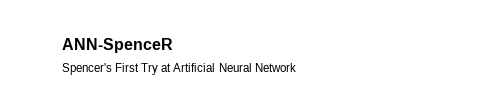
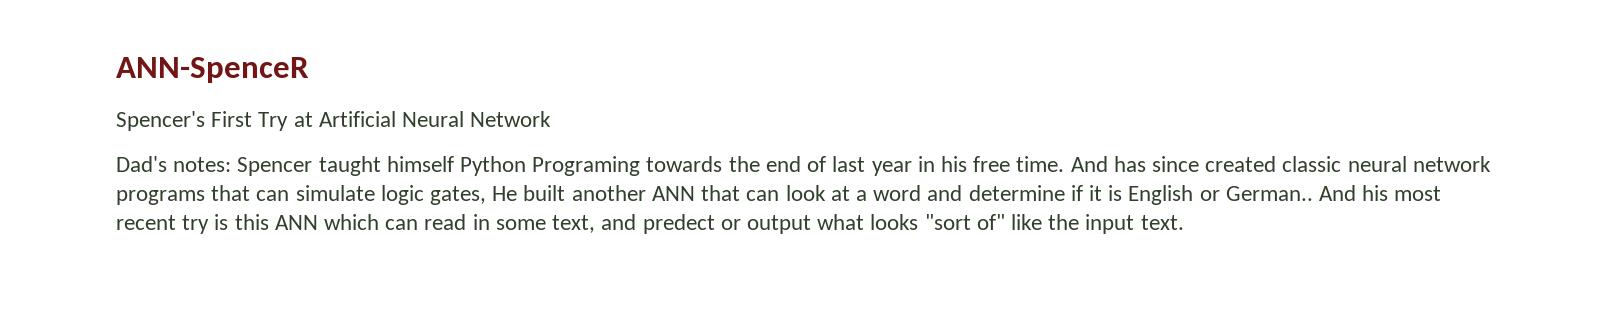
(296, 67) none -> [116,156,1491,176] [116,185,1442,205] [116,214,1184,234] // Dad's notes: Spencer taught himself Python Programing towards the end of last year in his free time. And has since created classic neural network programs that can simulate logic gates, He built another ANN that can look at a word and determine if it is English or German.. And his most recent try is this ANN which can read in some text, and predect or output what looks "sort of" like the input text.

